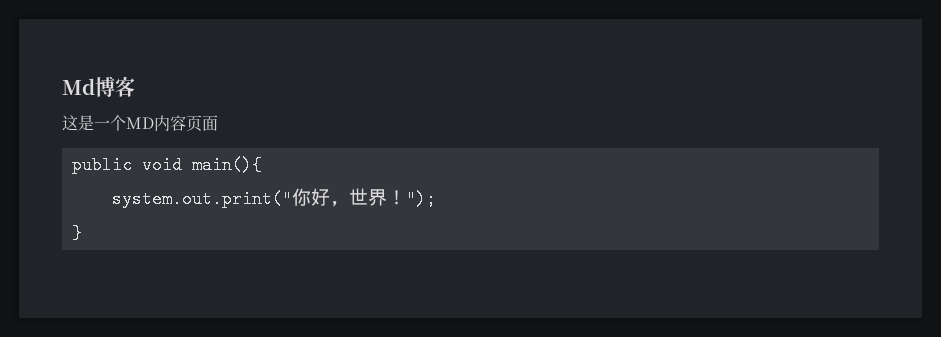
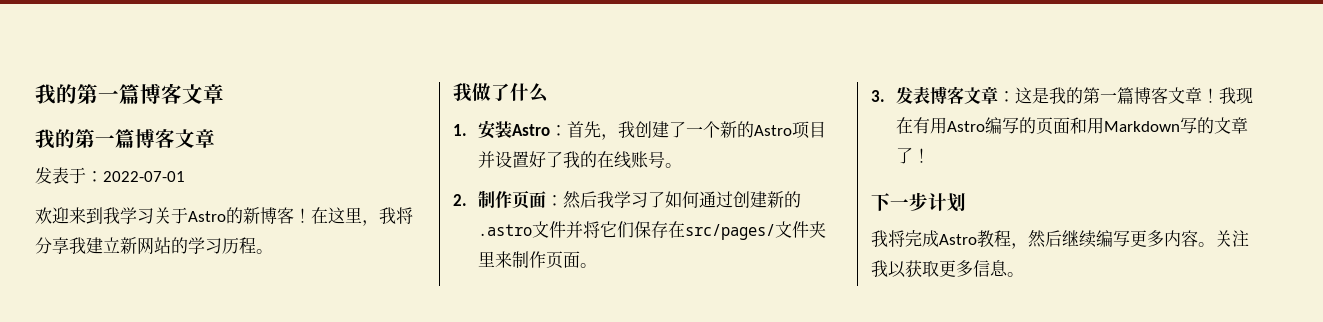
[62,76,135,97] [62,115,218,132] [71,156,262,174] [111,188,436,208] [71,224,82,242] Md博客 // 这是一个MD内容页面 // public void main(){ // system.out.print("你好，世界！"); // } -> [35,83,224,104] [35,128,215,149] [35,167,185,184] [35,207,413,226] [35,237,273,255] [453,83,549,102] [453,120,827,140] [478,151,683,169] [453,190,802,209] [478,221,827,240] [478,251,598,269] [871,86,1254,104] [896,117,1249,135] [896,147,931,164] [871,192,966,212] [871,230,1249,249] [871,260,1024,278] 我的第一篇博客文章 // 我的第一篇博客文章 // 发表于：2022-07-01 // 欢迎来到我学习关于Astro的新博客！在这里，我将分享我建立新网站的学习历程。 // 我做了什么 // 1.安装Astro：首先，我创建了一个新的Astro项目并设置好了我的在线账号。 // 2.制作页面：然后我学习了如何通过创建新的.astro文件并将它们保存在src/pages/文件夹里来制作页面。 // 3.发表博客文章：这是我的第一篇博客文章！我现在有用Astro编写的页面和用Markdown写的文章了！ // 下一步计划 // 我将完成Astro教程，然后继续编写更多内容。关注我以获取更多信息。

